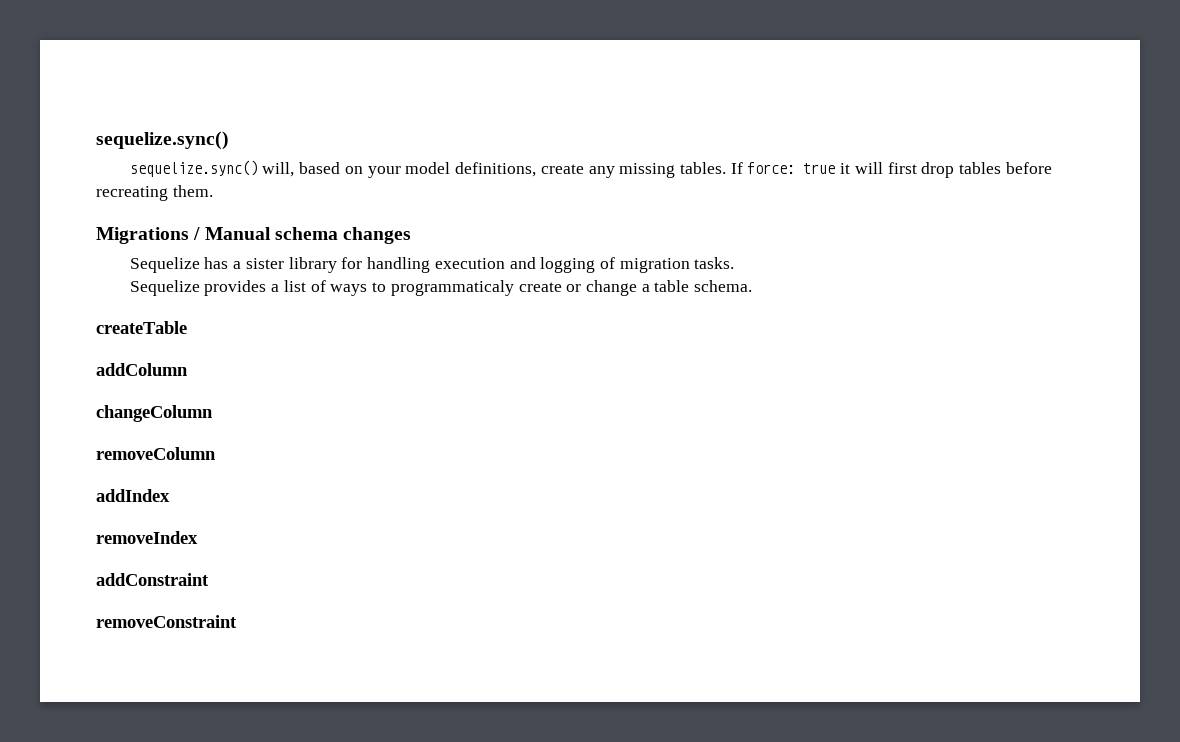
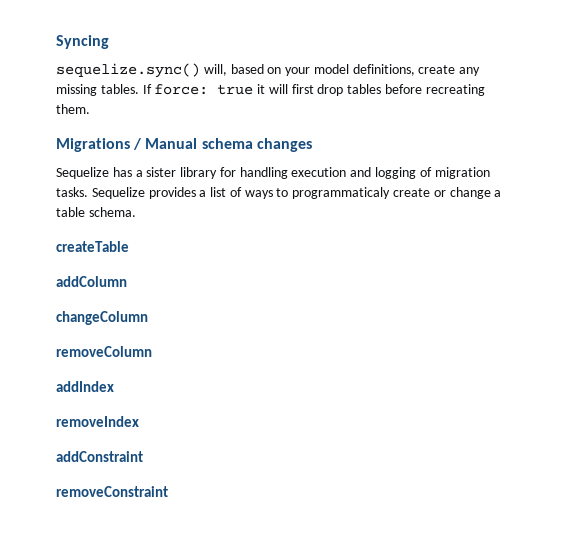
[96,131,229,150] sequelize.sync() -> [56,35,109,49] Syncing
(735, 263) // -> (88, 192) none

